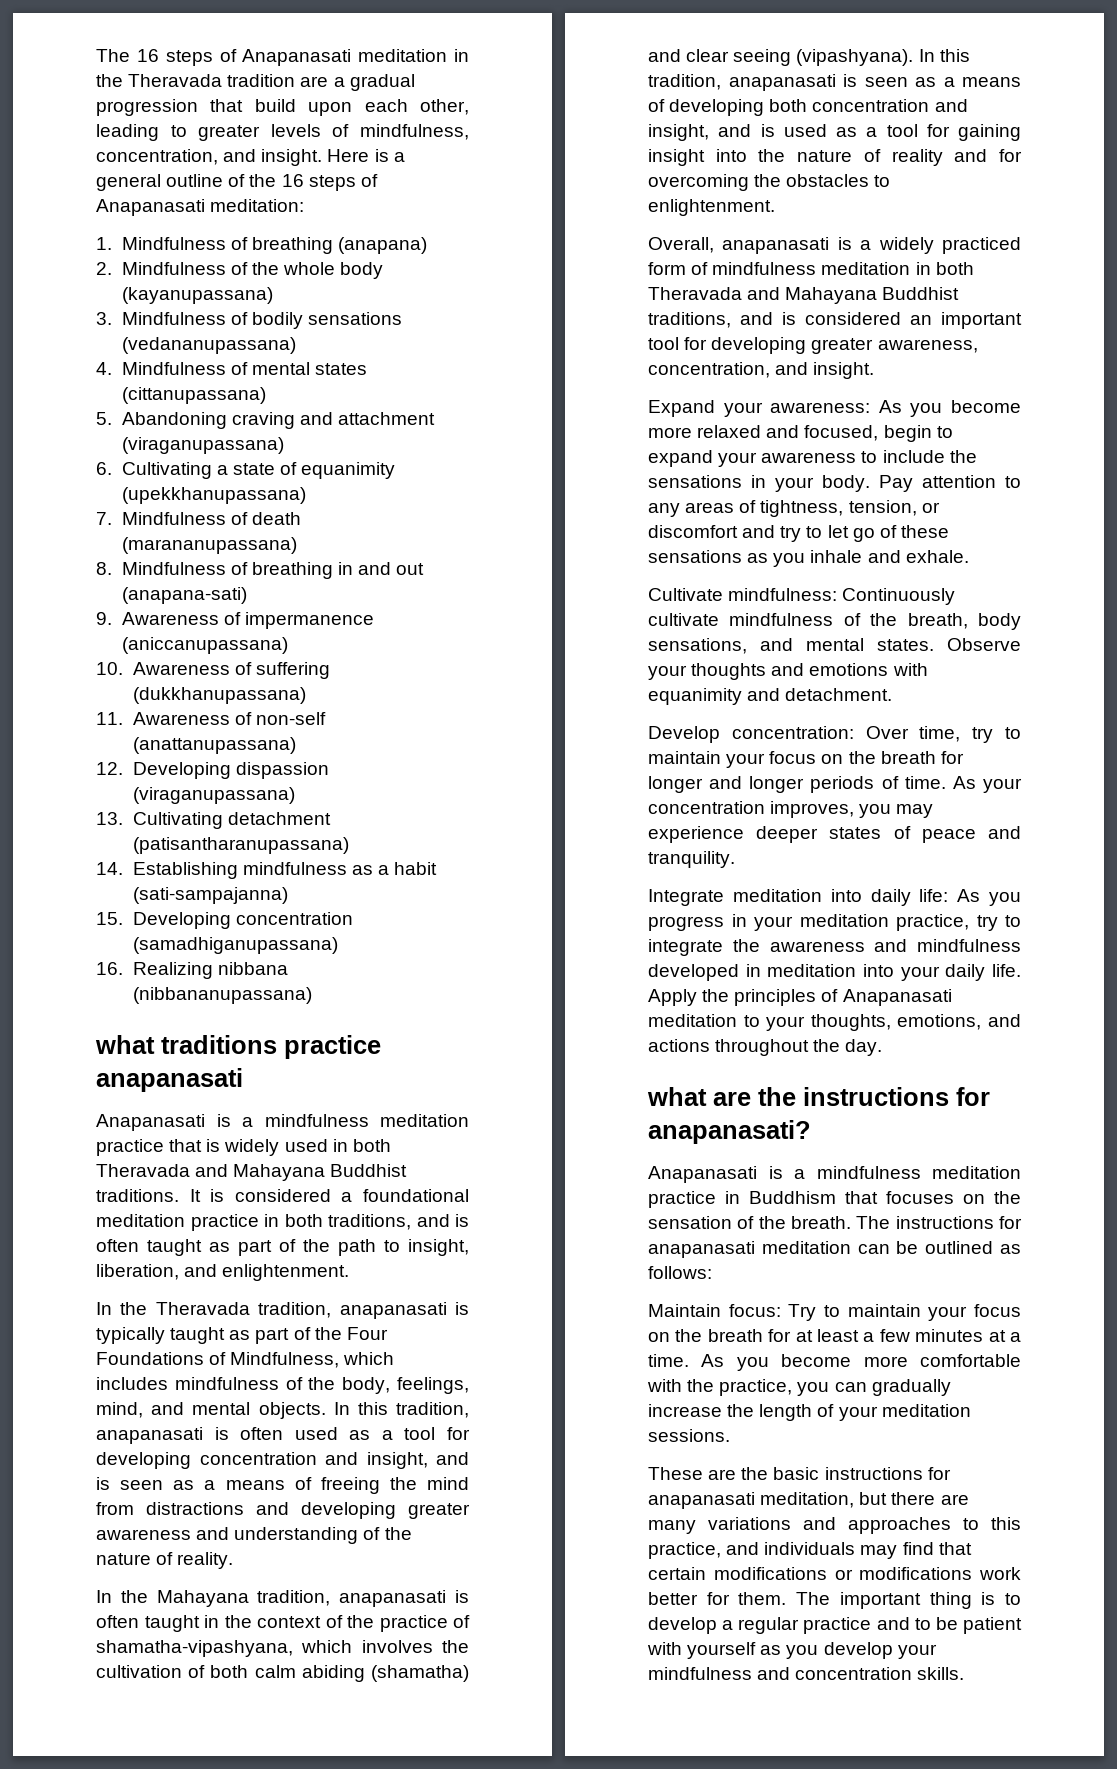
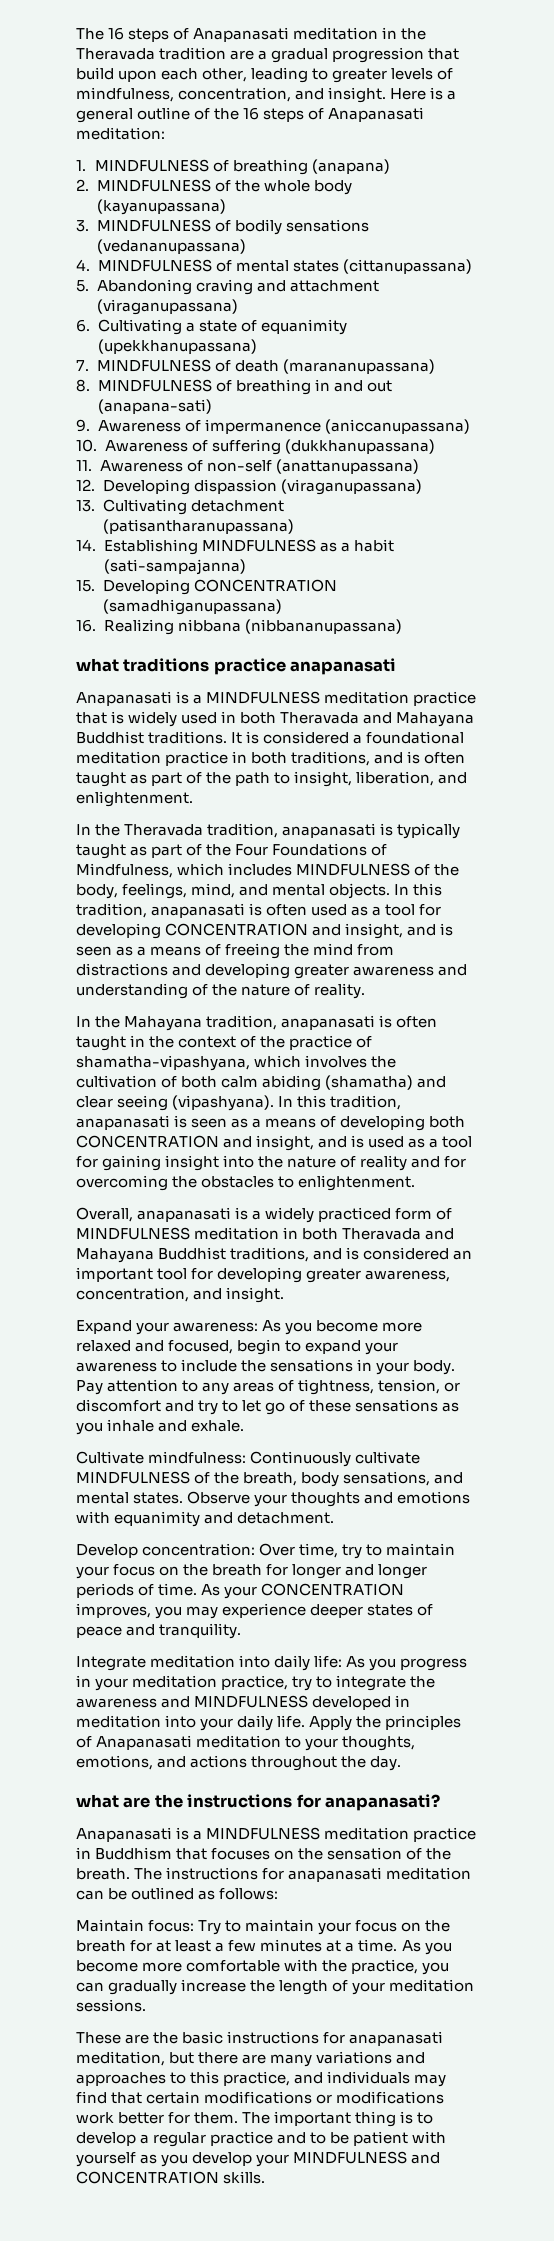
[121,237,226,250] Mindfulness -> [94,159,209,172] MINDFULNESS
[121,262,226,275] Mindfulness -> [96,179,211,192] MINDFULNESS
[121,312,226,325] Mindfulness -> [96,219,211,232] MINDFULNESS
[121,362,226,375] Mindfulness -> [97,259,212,272] MINDFULNESS
[121,512,226,525] Mindfulness -> [96,359,211,372] MINDFULNESS
[121,562,226,575] Mindfulness -> [97,379,212,392] MINDFULNESS
[242,862,347,875] mindfulness -> [201,539,316,552] MINDFULNESS
[235,912,353,925] concentration -> [193,579,337,592] CONCENTRATION
[264,1114,369,1127] mindfulness -> [206,691,321,704] MINDFULNESS
[174,1377,279,1390] mindfulness -> [296,863,411,876] MINDFULNESS
[199,1452,317,1465] concentration -> [165,923,309,936] CONCENTRATION
[812,99,930,112] concentration -> [76,1135,219,1148] CONCENTRATION
[712,262,817,275] mindfulness -> [76,1227,190,1240] MINDFULNESS
[729,613,834,626] mindfulness -> [76,1471,190,1484] MINDFULNESS
[648,801,765,814] concentration -> [261,1583,405,1596] CONCENTRATION
[917,939,1021,952] mindfulness -> [194,1695,309,1708] MINDFULNESS
[816,1166,921,1179] mindfulness -> [206,1827,321,1840] MINDFULNESS
[648,1667,913,1680] mindfulness and concentration -> [293,2151,441,2164] [76,2171,219,2184] MINDFULNESS and CONCENTRATION

